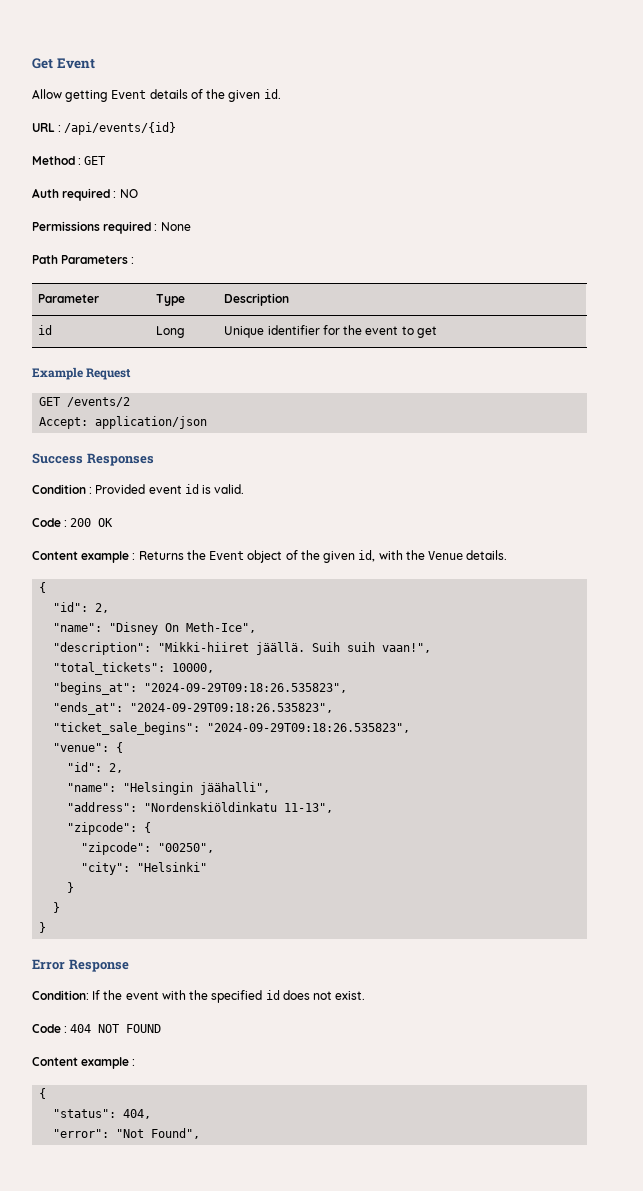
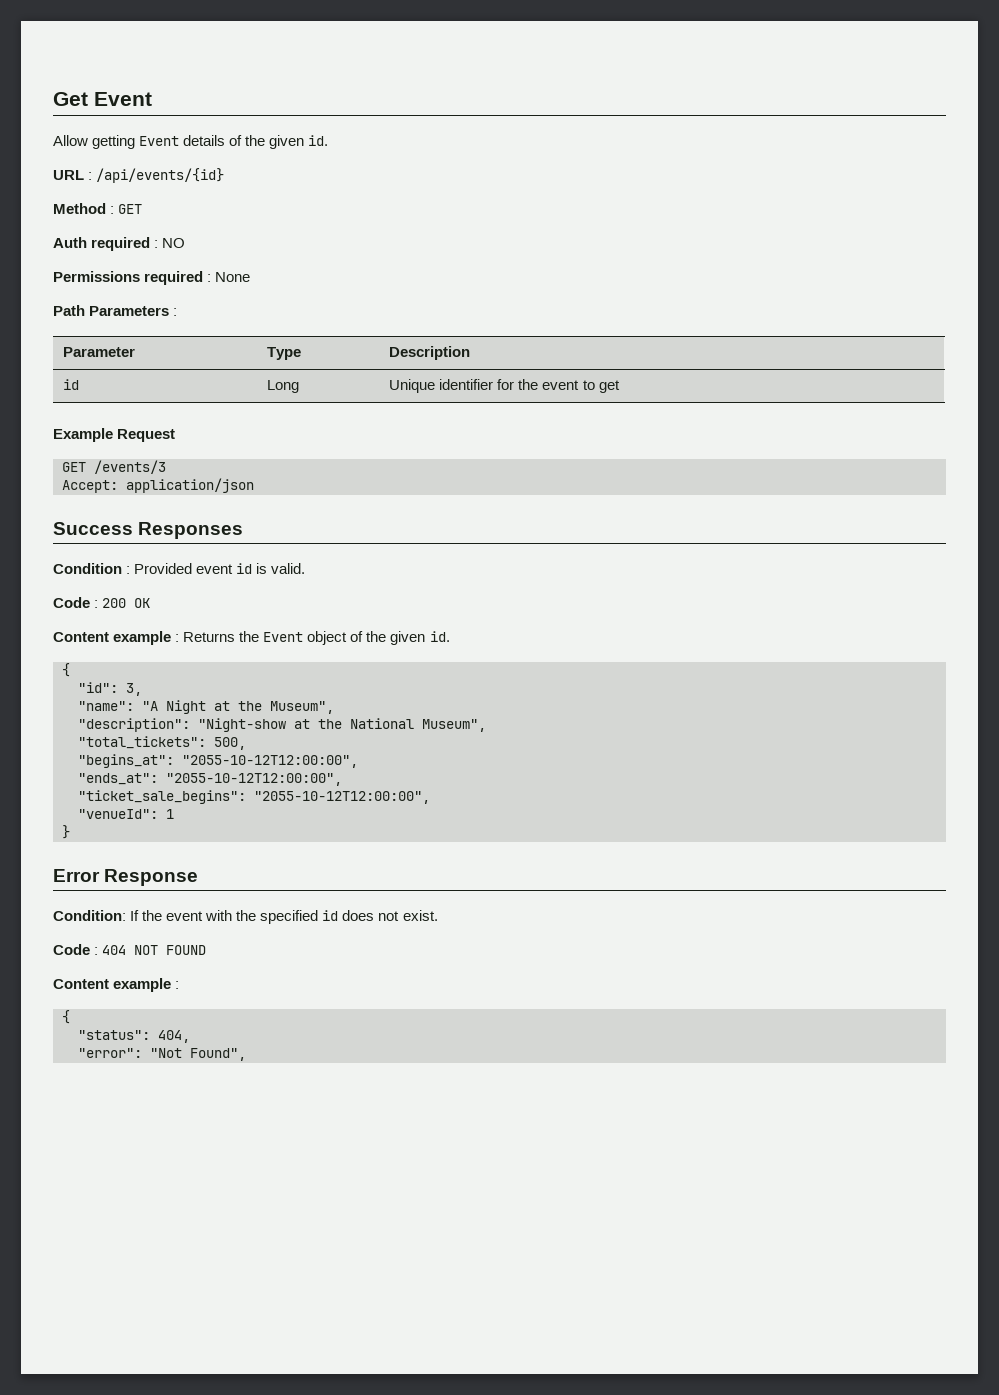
[67,397,131,407] /events/2 -> [94,460,166,474] /events/3
[358,550,508,562] [39,582,47,593] [53,602,110,613] [53,622,257,635] [53,642,432,655] id, with the Venue details. // { // "id": 2, // "name": "Disney On Meth-Ice", // "description": "Mikki-hiiret jäällä. Suih suih vaan!", -> [429,631,450,642] [62,663,70,677] [78,682,142,696] [78,700,334,714] [78,718,486,732] id. // { // "id": 3, // "name": "A Night at the Museum", // "description": "Night-show at the National Museum",
[172,663,215,673] 10000, -> [214,737,246,750] 500,
[144,683,348,693] "2024-09-29T09:18:26.535823", -> [182,755,358,768] "2055-10-12T12:00:00",
[130,703,334,713] "2024-09-29T09:18:26.535823", -> [166,773,342,786] "2055-10-12T12:00:00",
[207,723,411,733] [53,742,124,753] [67,762,124,773] [67,782,271,795] [67,802,334,813] [67,822,152,835] [81,842,215,855] [81,862,208,875] [67,882,75,893] [53,902,61,913] "2024-09-29T09:18:26.535823", // "venue": { // "id": 2, // "name": "Helsingin jäähalli", // "address": "Nordenskiöldinkatu 11-13", // "zipcode": { // "zipcode": "00250", // "city": "Helsinki" // } // } -> [254,791,430,804] [78,809,174,819] "2055-10-12T12:00:00", // "venueId": 1

